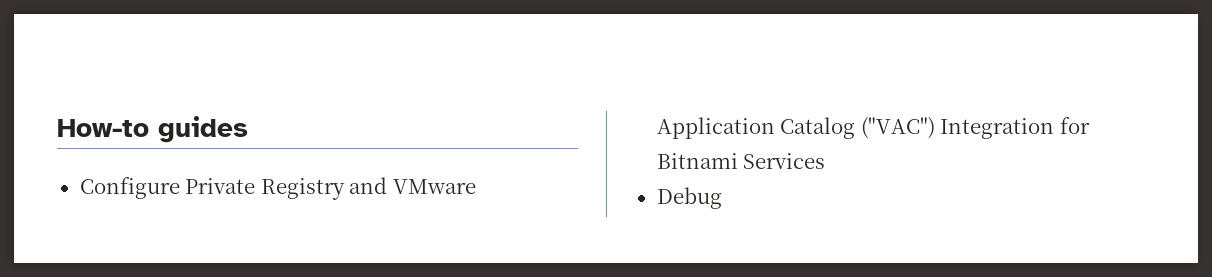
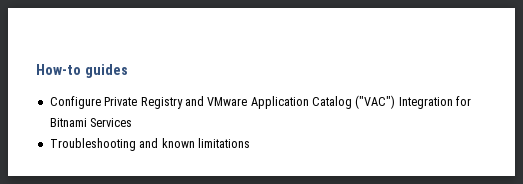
[656,187,722,209] Debug -> [49,138,250,151] Troubleshooting and known limitations

